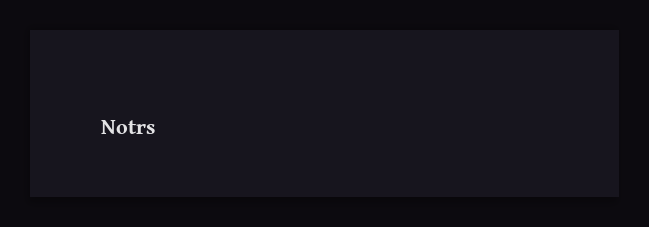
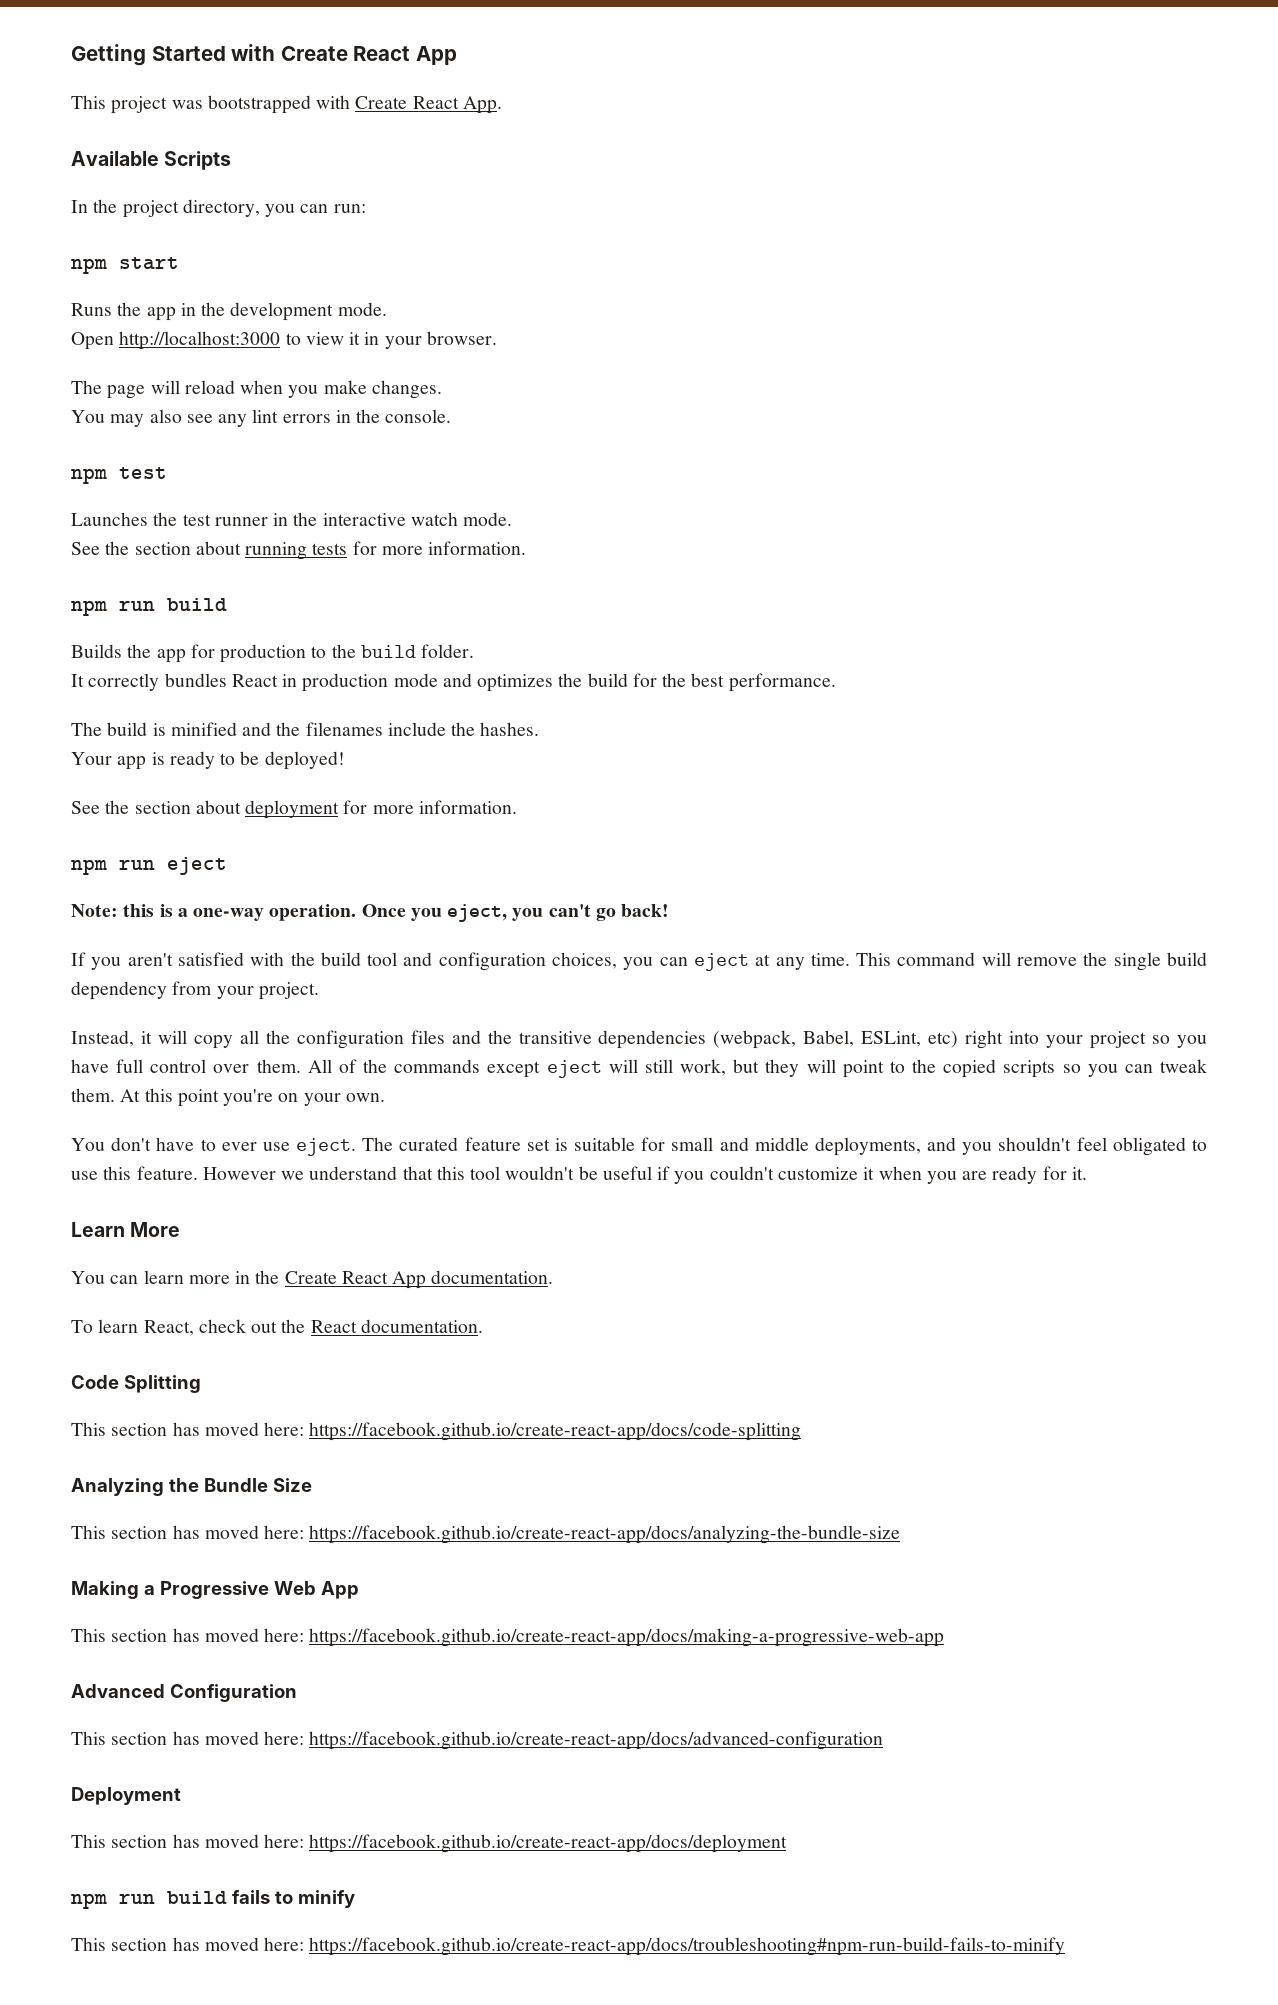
[101,120,155,134] Notrs -> [71,44,457,66] [71,95,502,114] [71,151,232,170] [71,199,366,218] [71,257,179,274] [71,302,387,321] [71,331,497,350] [71,380,442,399] [71,409,452,427] [71,467,167,484] [71,512,513,526] [71,541,527,560] [71,598,227,616] [71,644,475,663] [71,673,836,692] [71,722,540,736] [71,751,345,770] [71,800,517,819] [71,857,227,875] [71,904,670,922] [71,952,1208,971] [71,981,319,1000] [71,1030,1208,1049] [71,1059,1207,1078] [71,1088,385,1107] [71,1137,1207,1156] [71,1166,1087,1184] [71,1222,181,1237] [71,1270,554,1289] [71,1319,483,1336] [71,1375,201,1393] [71,1422,802,1441] [71,1478,312,1496] [71,1525,901,1544] [71,1581,359,1599] [71,1628,945,1647] [71,1684,297,1702] [71,1731,884,1750] [71,1787,181,1805] [71,1834,788,1853] [71,1890,355,1909] [71,1937,1066,1956] Getting Started with Create React App // This project was bootstrapped with Create React App. // Available Scripts // In the project directory, you can run: // npm start // Runs the app in the development mode. // Open http://localhost:3000 to view it in your browser. // The page will reload when you make changes. // You may also see any lint errors in the console. // npm test // Launches the test runner in the interactive watch mode. // See the section about running tests for more information. // npm run build // Builds the app for production to the build folder. // It correctly bundles React in production mode and optimizes the build for the best performance. // The build is minified and the filenames include the hashes. // Your app is ready to be deployed! // See the section about deployment for more information. // npm run eject // Note: this is a one-way operation. Once you eject, you can't go back! // If you aren't satisfied with the build tool and configuration choices, you can eject at any time. This command will remove the single build dependency from your project. // Instead, it will copy all the configuration files and the transitive dependencies (webpack, Babel, ESLint, etc) right into your project so you have full control over them. All of the commands except eject will still work, but they will point to the copied scripts so you can tweak them. At this point you're on your own. // You don't have to ever use eject. The curated feature set is suitable for small and middle deployments, and you shouldn't feel obligated to use this feature. However we understand that this tool wouldn't be useful if you couldn't customize it when you are ready for it. // Learn More // You can learn more in the Create React App documentation. // To learn React, check out the React documentation. // Code Splitting // This section has moved here: https://facebook.github.io/create-react-app/docs/code-splitting // Analyzing the Bundle Size // This section has moved here: https://facebook.github.io/create-react-app/docs/analyzing-the-bundle-size // Making a Progressive Web App // This section has moved here: https://facebook.github.io/create-react-app/docs/making-a-progressive-web-app // Advanced Configuration // This section has moved here: https://facebook.github.io/create-react-app/docs/advanced-configuration // Deployment // This section has moved here: https://facebook.github.io/create-react-app/docs/deployment // npm run build fails to minify // This section has moved here: https://facebook.github.io/create-react-app/docs/troubleshooting#npm-run-build-fails-to-minify

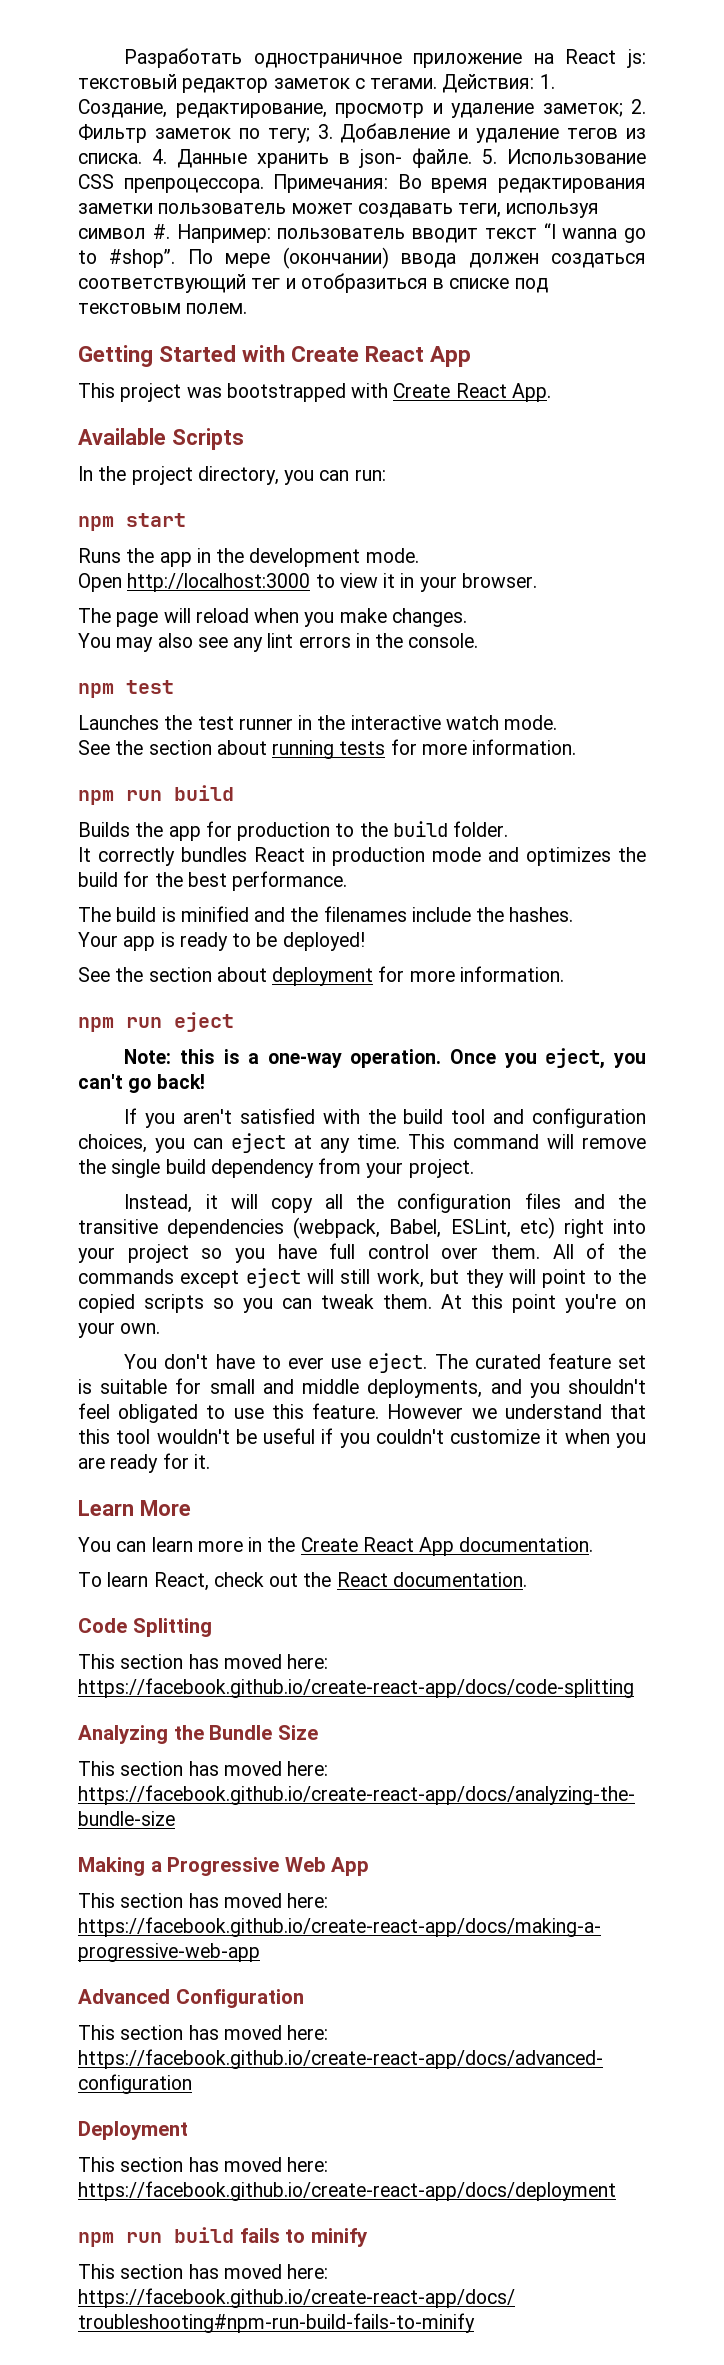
(71, 55) none -> [124,48,646,68] [78,74,555,93] [78,99,646,118] [78,123,647,143] [78,148,646,168] [78,174,647,193] [78,203,600,218] [78,223,646,243] [78,247,646,269] [78,273,548,293] [78,303,248,314] Разработать одностраничное приложение на React js: текстовый редактор заметок с тегами. Действия: 1. Создание, редактирование, просмотр и удаление заметок; 2. Фильтр заметок по тегу; 3. Добавление и удаление тегов из списка. 4. Данные хранить в json- файле. 5. Использование CSS препроцессора. Примечания: Во время редактирования заметки пользователь может создавать теги, используя символ #. Например: пользователь вводит текст “I wanna go to #shop”. По мере (окончании) ввода должен создаться соответствующий тег и отобразиться в списке под текстовым полем. //

